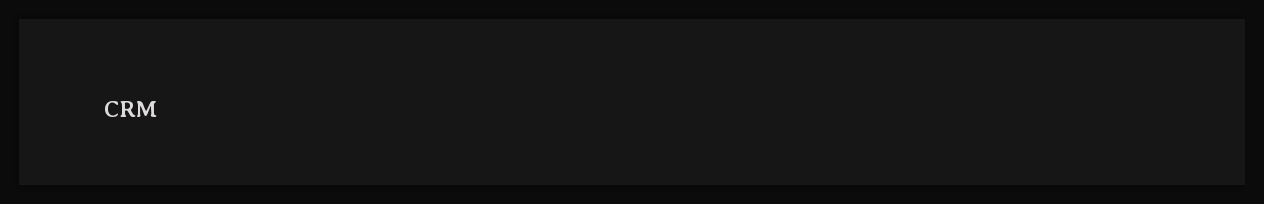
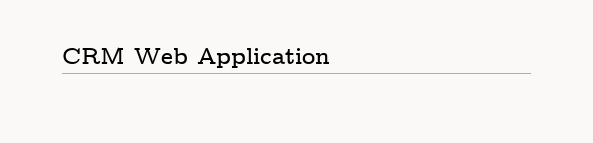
(158, 109) none -> [134,48,330,68] Web Application

